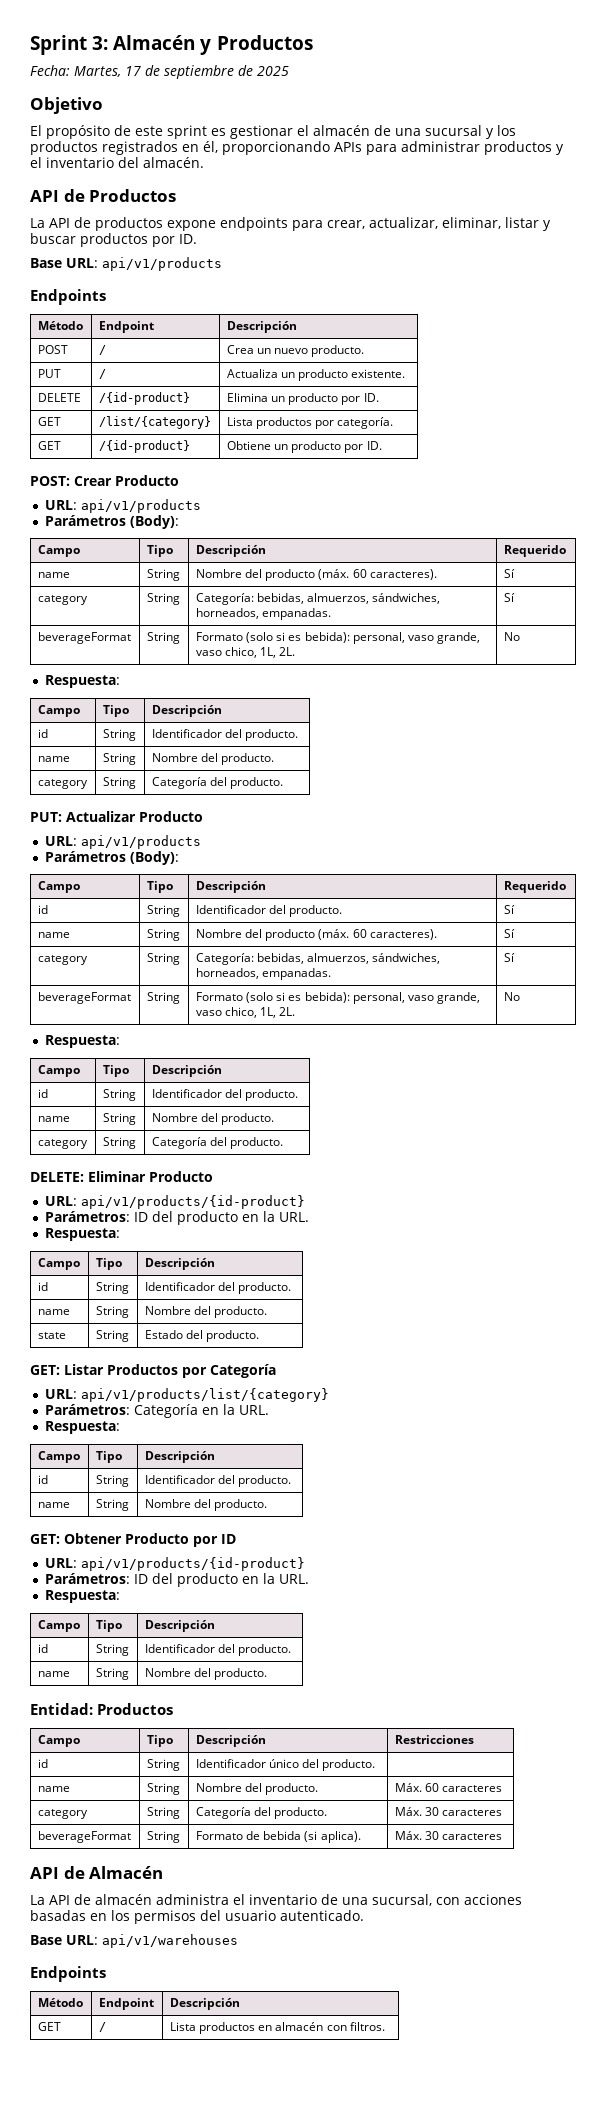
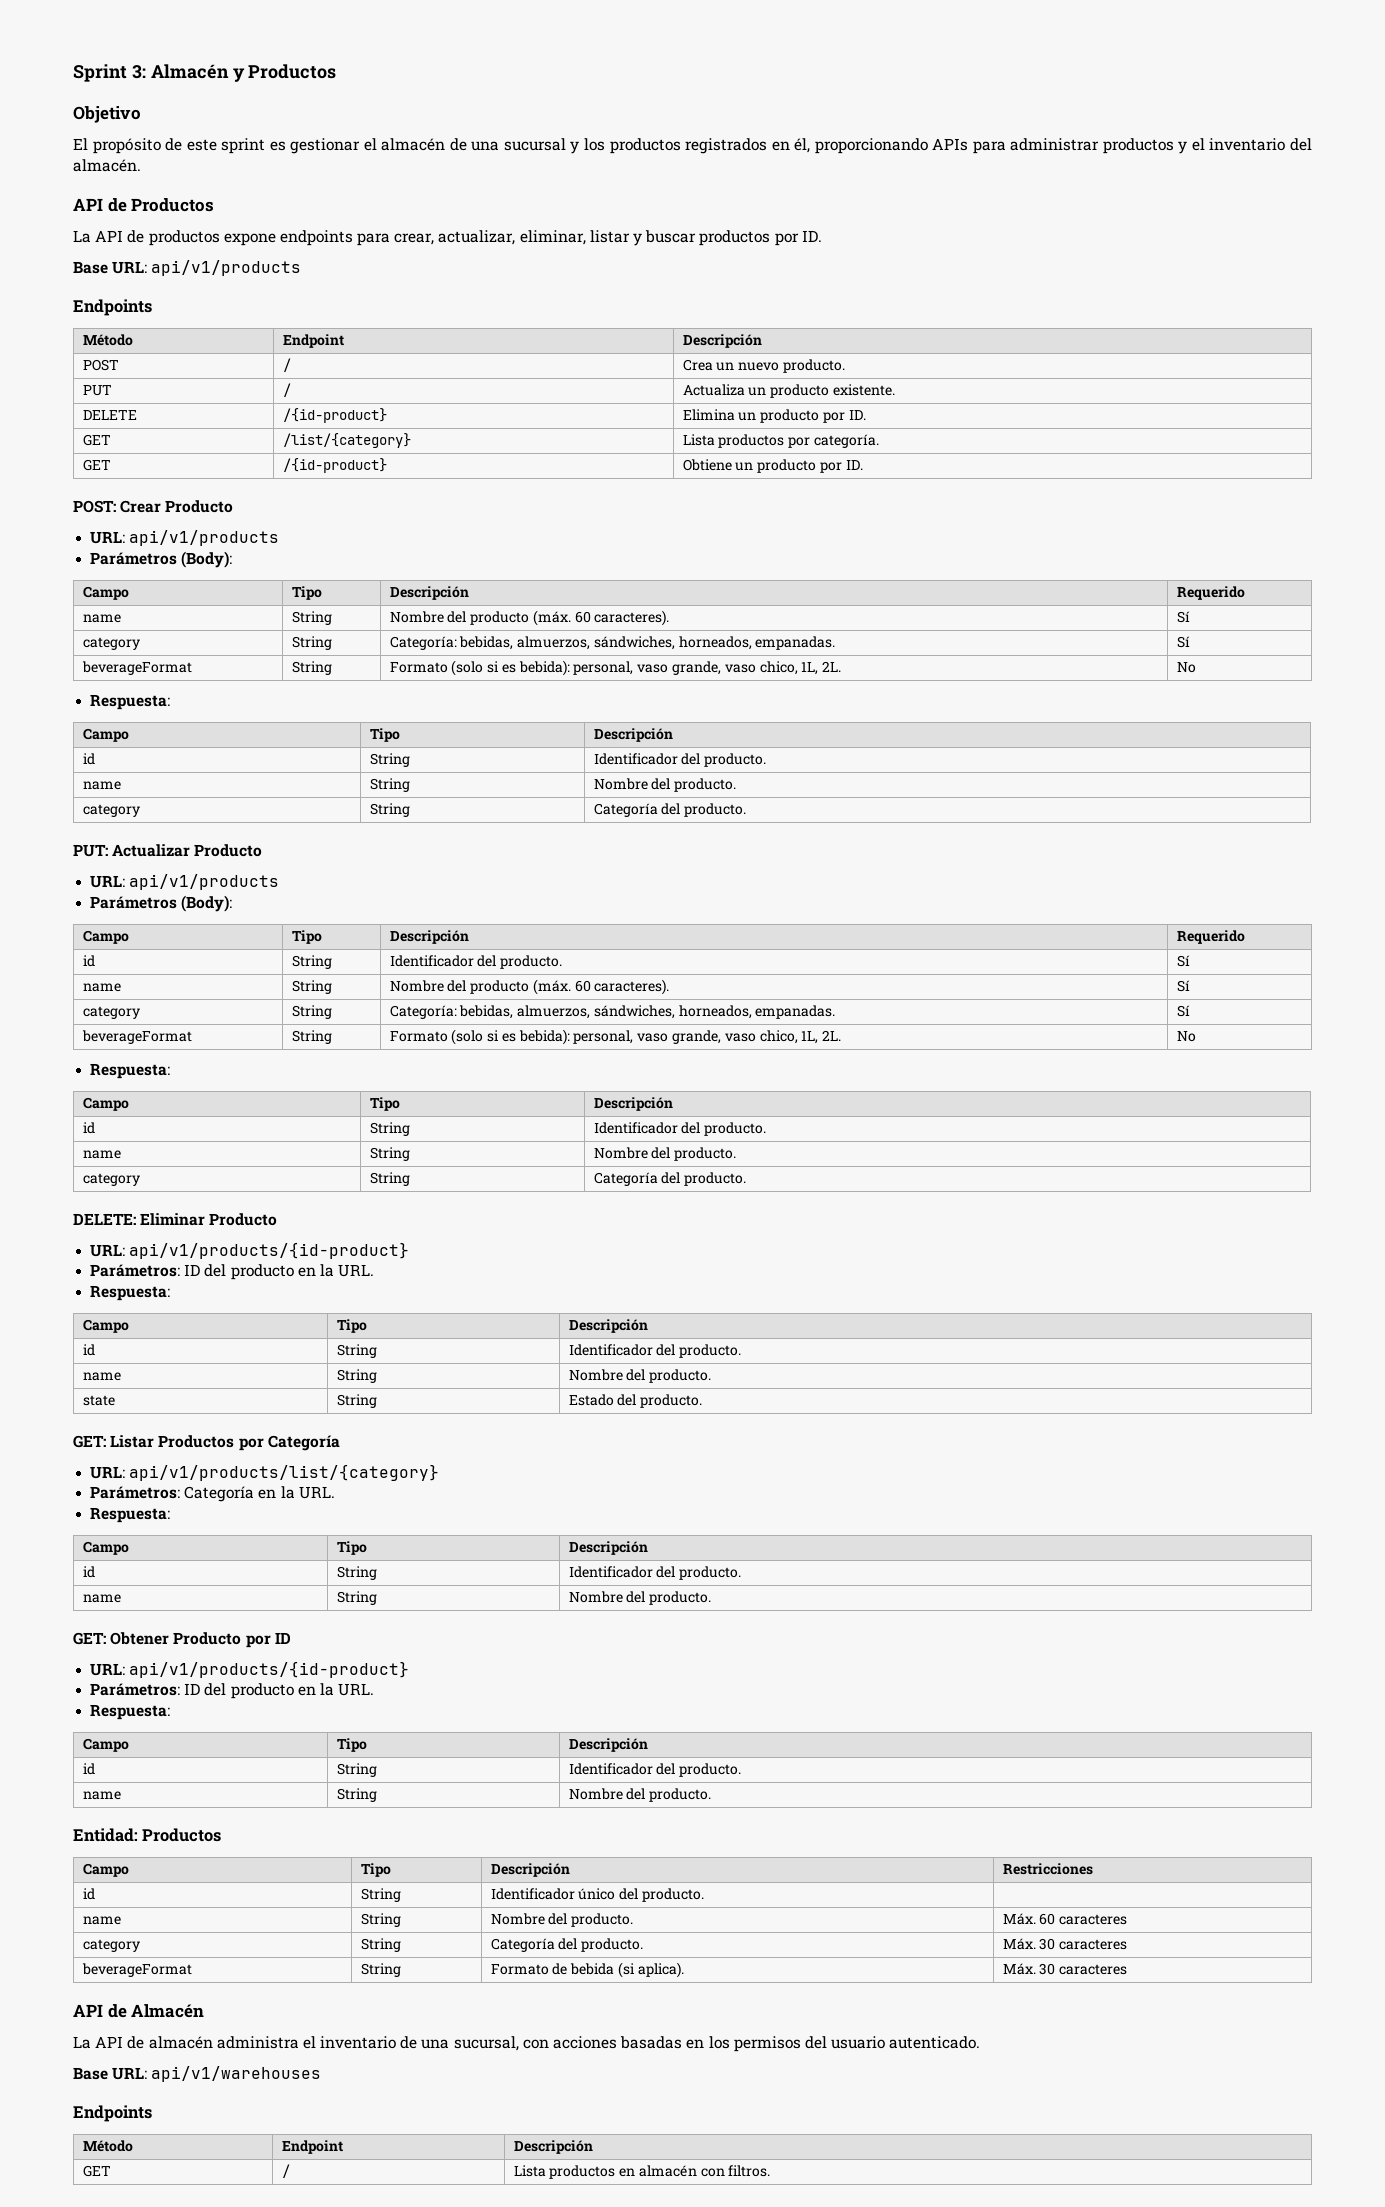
[30,65,289,79] // Fecha: Martes, 17 de septiembre de 2025 -> (337, 71) none

